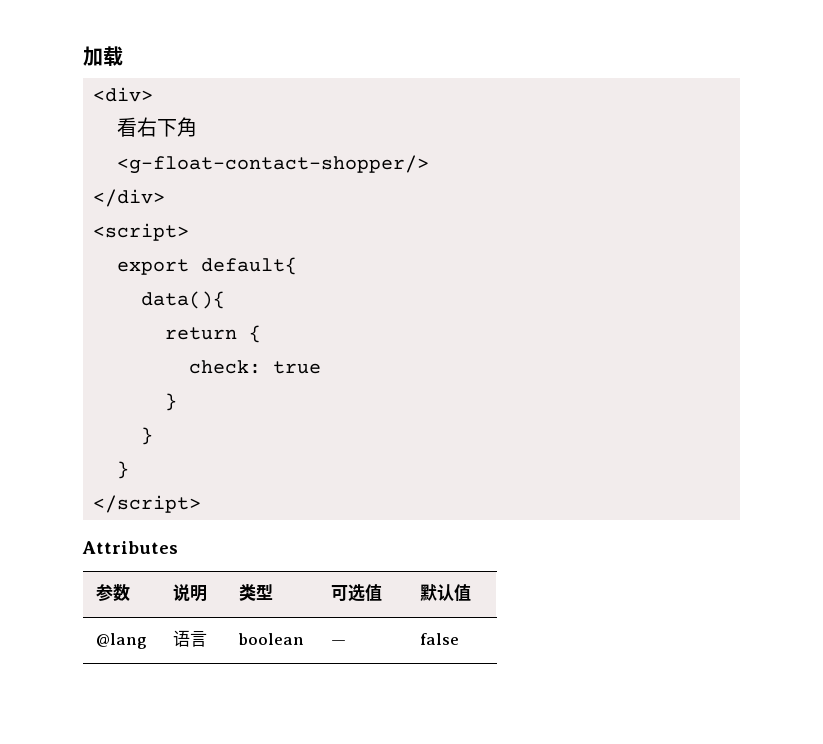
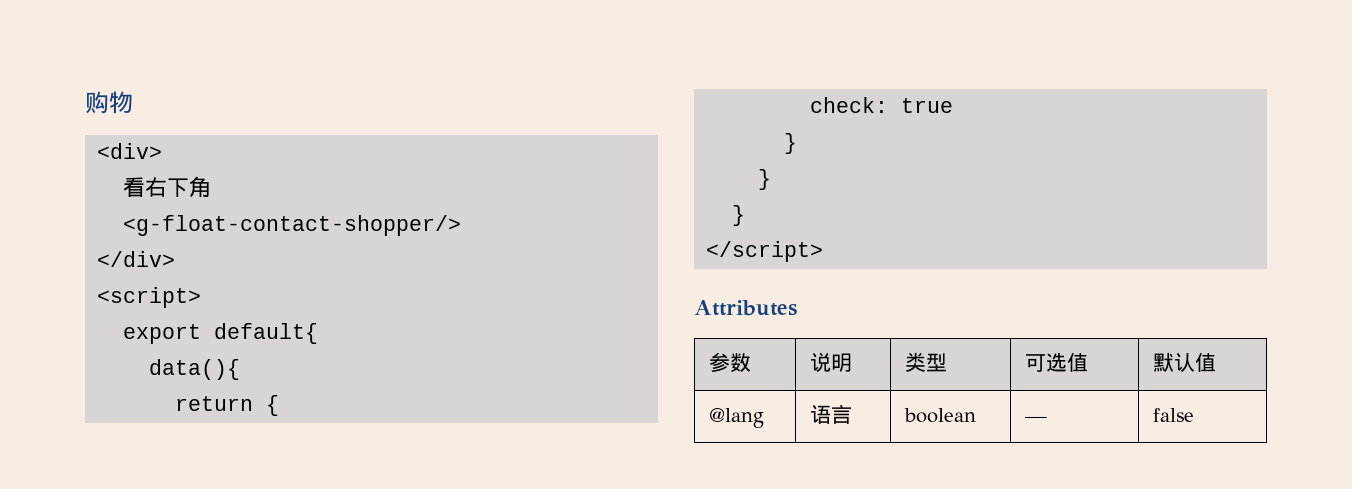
[83,46,123,66] 加载 -> [85,91,133,114] 购物

